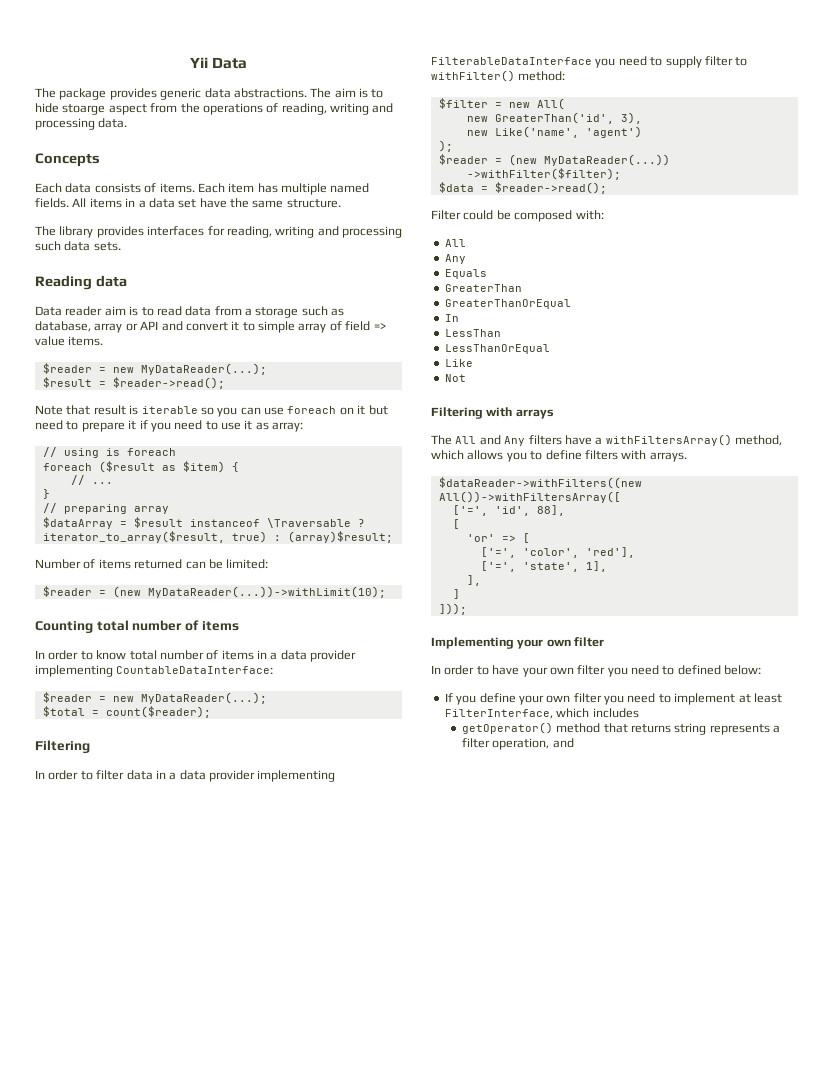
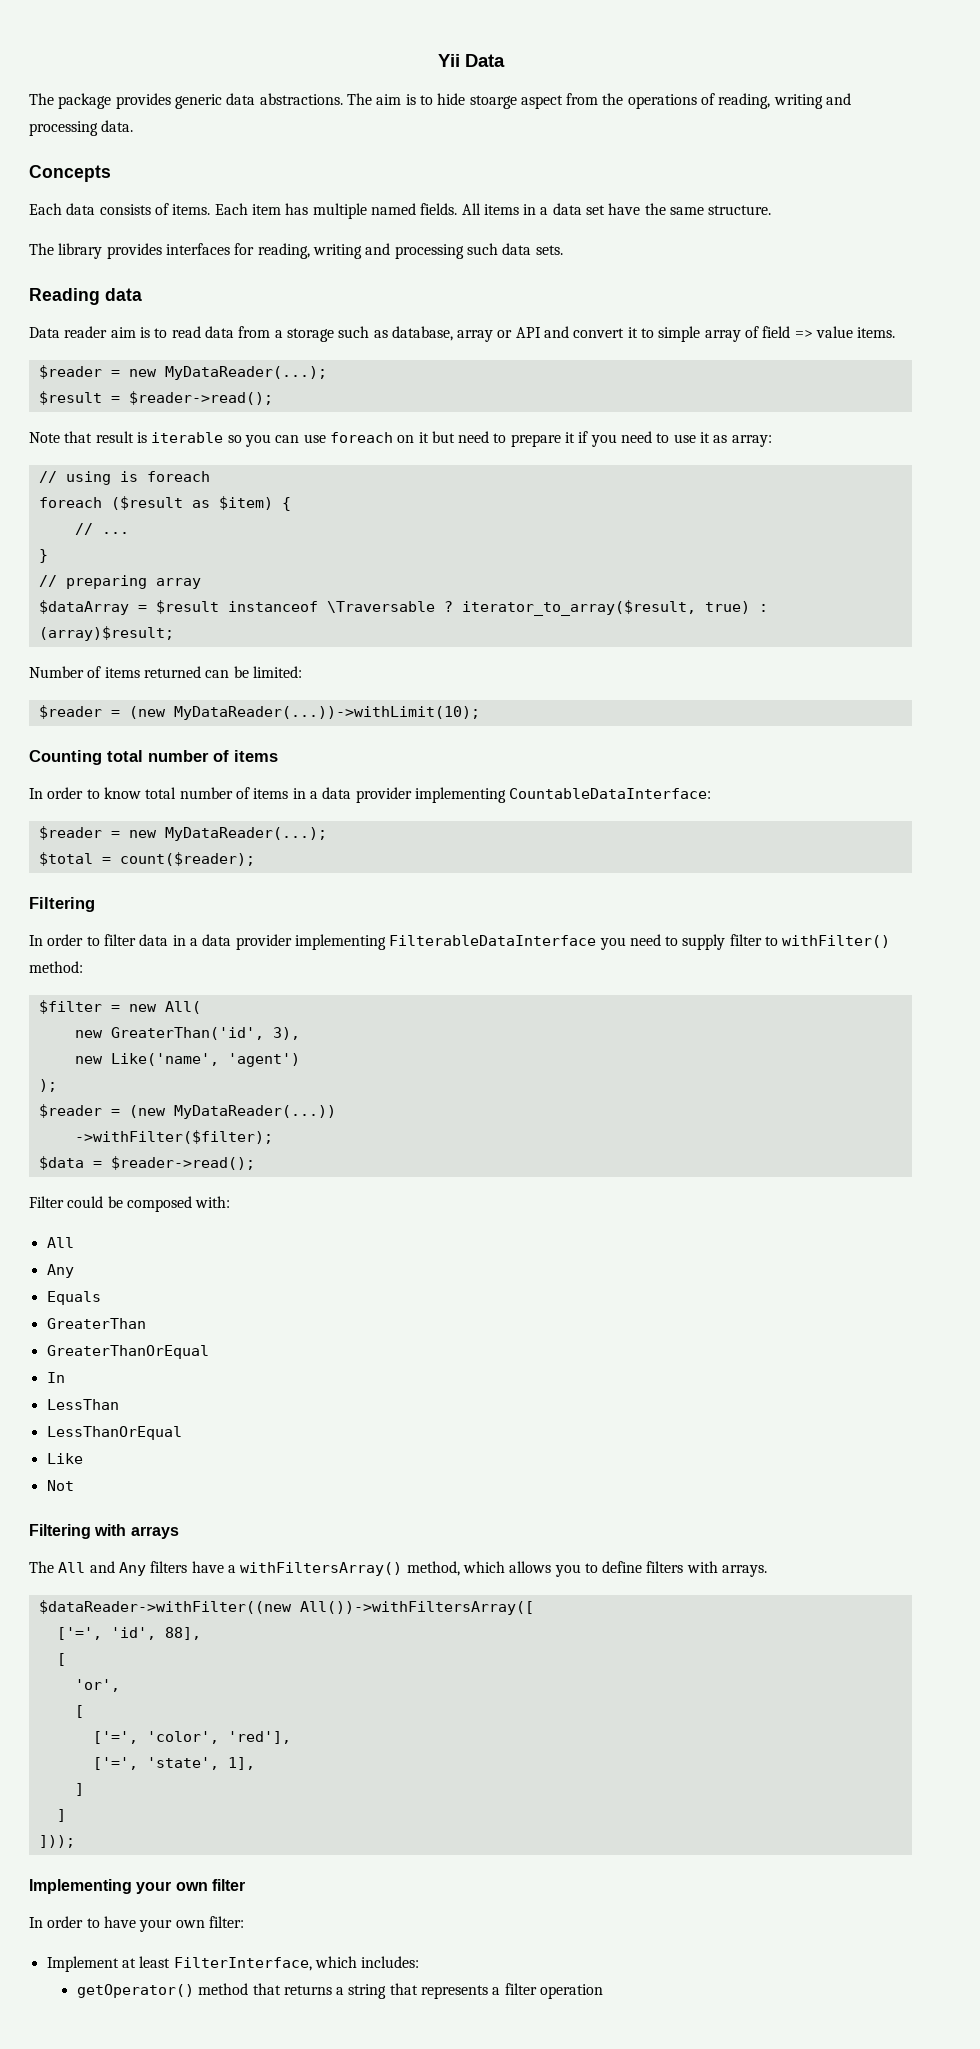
[438,477,642,489] $dataReader->withFilters((new -> [38,1600,292,1614] $dataReader->withFilter((new
[466,534,516,542] 'or' => -> [74,1679,120,1692] 'or', //
[466,575,481,586] ], -> [74,1783,84,1796] ]
[577,665,762,677] [444,693,736,705] filter you need to defined below: // If you define your own filter you need to implement -> [208,1916,244,1928] [46,1956,119,1972] filter: // Implement
[592,708,639,718] includes -> [361,1956,420,1968] includes:
[674,723,707,735] string -> [336,1983,418,1999] a string that
[492,738,574,750] operation, and -> [540,1984,604,1999] operation

